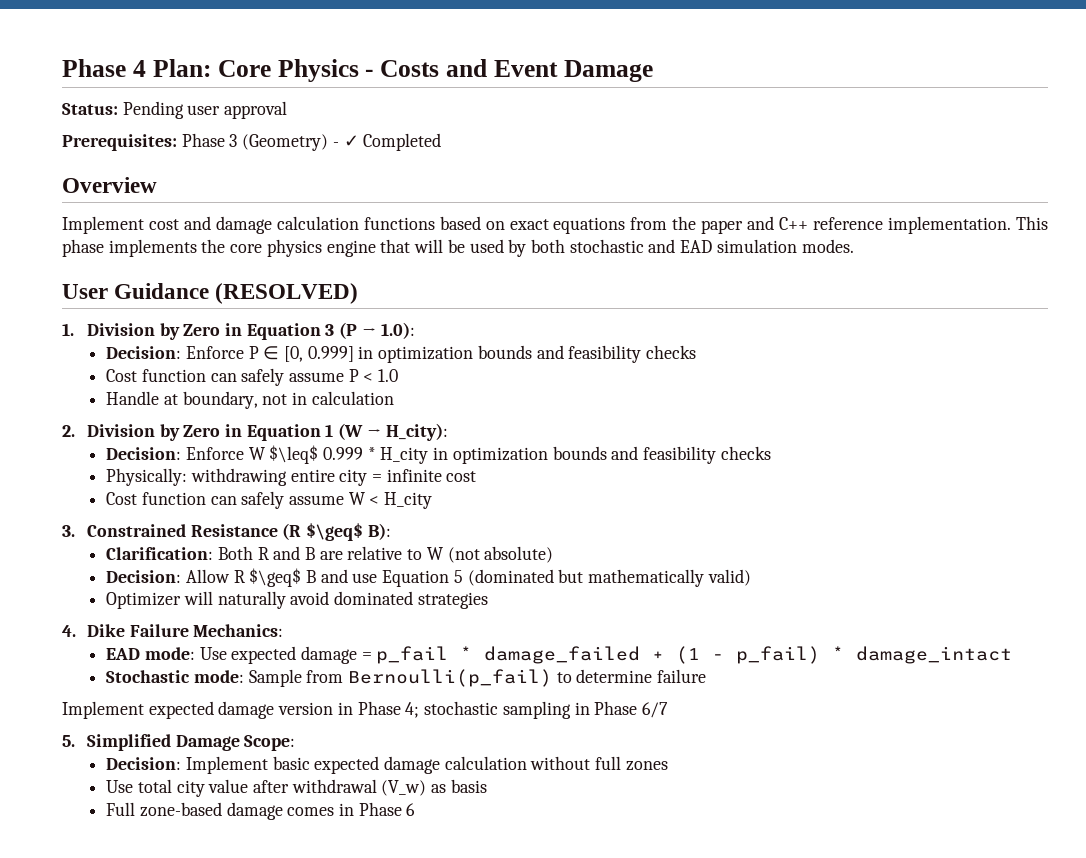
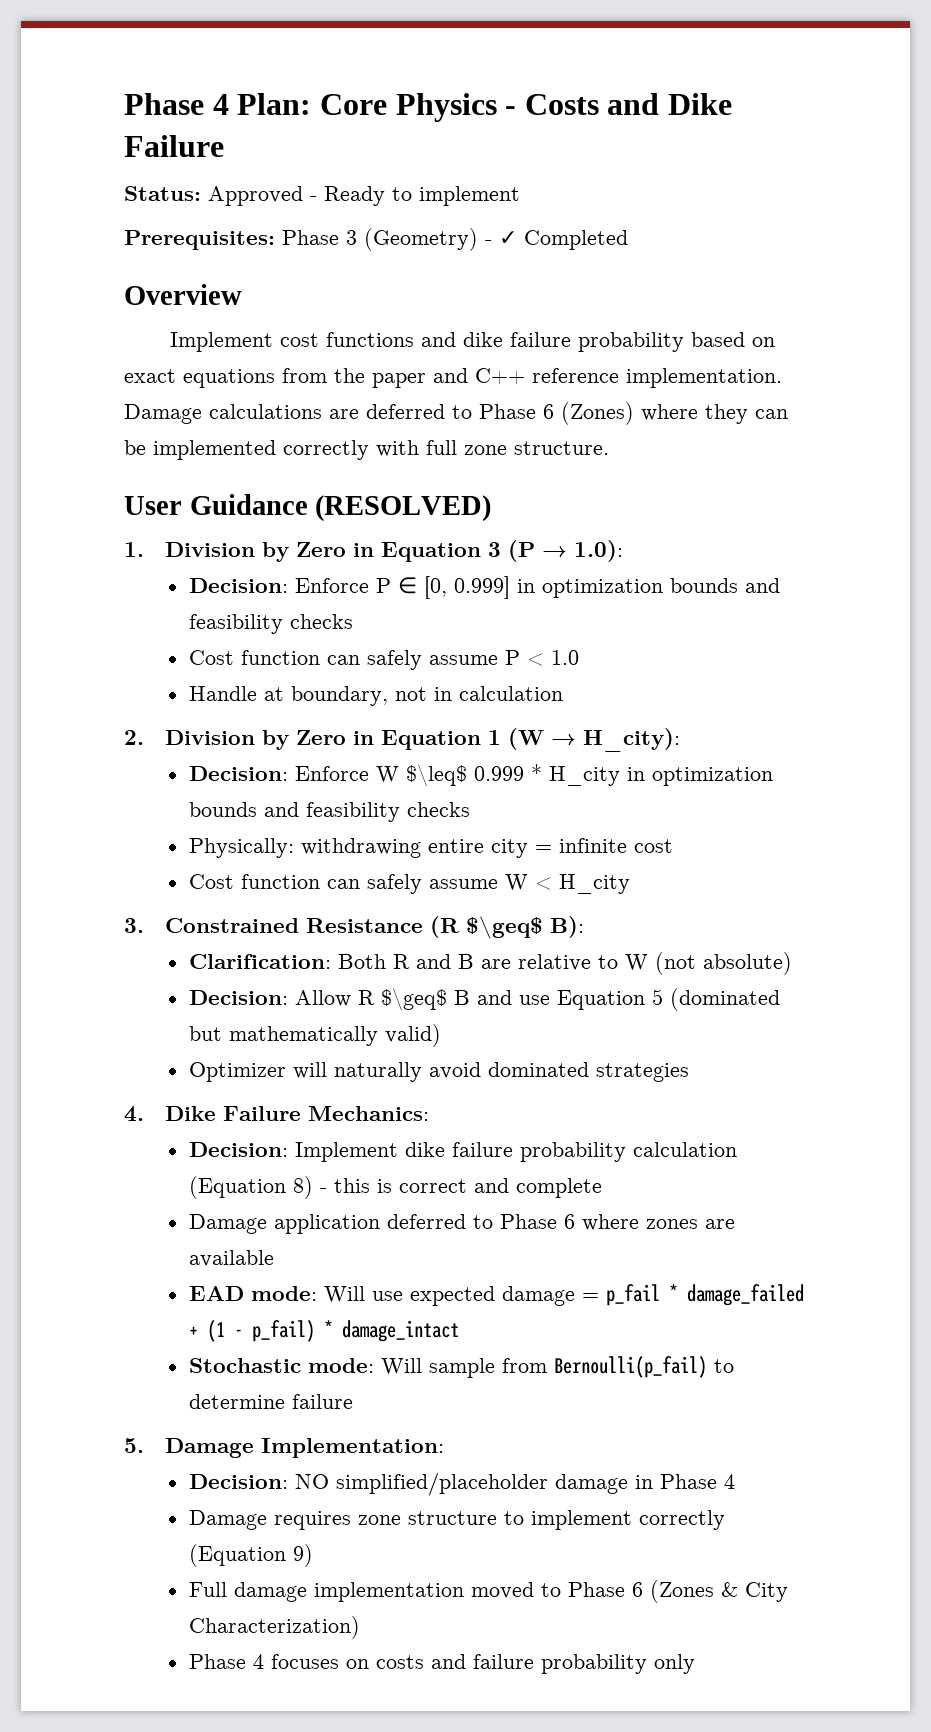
[494,60,653,82] Event Damage -> [668,93,733,115] [124,135,224,157] Dike Failure
[122,101,288,119] Pending user approval -> [208,186,520,206] Approved - Ready to implement
[183,216,435,234] and damage calculation functions -> [325,332,684,352] functions and dike failure probability
[1016,216,1049,230] [62,239,854,257] This phase implements the core physics engine that will be used by both stochastic and EAD simulation modes. -> [124,402,788,425] [124,440,609,460] Damage calculations are deferred to Phase 6 (Zones) where they can be implemented correctly with full zone structure.
(284, 630) none -> [188,1142,737,1162] [188,1176,602,1199] [188,1214,735,1234] [188,1250,274,1267] // Decision: Implement dike failure probability calculation (Equation 8) - this is correct and complete // Damage application deferred to Phase 6 where zones are available
[199,647,227,660] Use -> [323,1286,403,1303] Will use
[248,669,302,687] Sample -> [380,1358,495,1378] Will sample
[62,701,668,719] [62,734,296,751] [106,756,668,774] [106,779,487,797] [106,802,416,820] Implement expected damage version in Phase 4; stochastic sampling in Phase 6/7 // 5. Simplified Damage Scope: // Decision: Implement basic expected damage calculation without full zones // Use total city value after withdrawal (V_w) as basis // Full zone-based damage comes in Phase 6 -> [124,1438,444,1458] [188,1472,735,1496] [188,1510,725,1530] [188,1544,313,1567] [188,1580,788,1603] [188,1616,360,1639] [188,1654,695,1674] 5. Damage Implementation: // Decision: NO simplified/placeholder damage in Phase 4 // Damage requires zone structure to implement correctly (Equation 9) // Full damage implementation moved to Phase 6 (Zones & City Characterization) // Phase 4 focuses on costs and failure probability only

